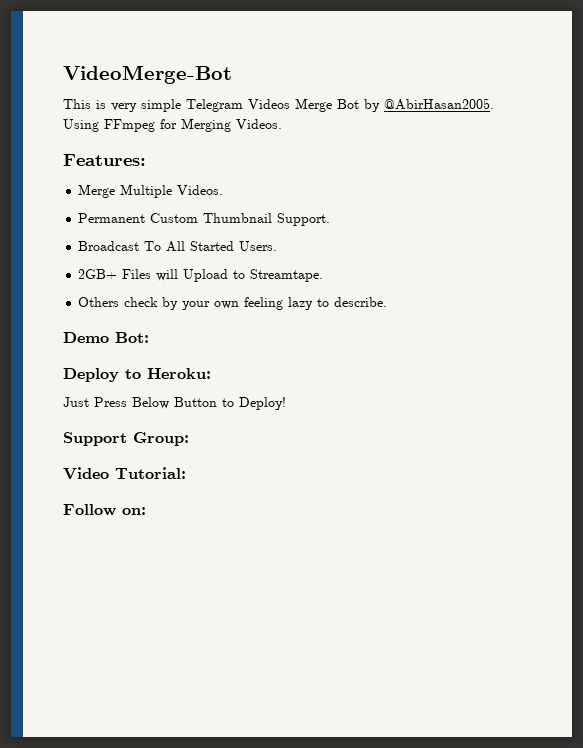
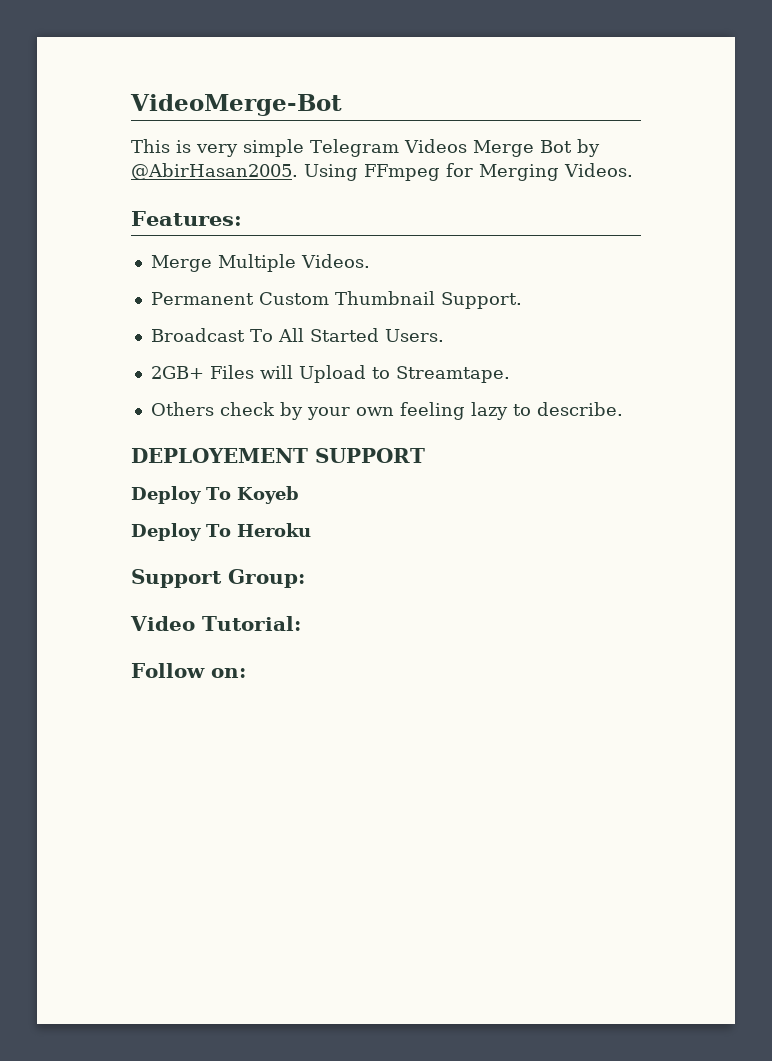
[63,332,149,343] [63,368,211,382] [63,397,286,410] Demo Bot: // Deploy to Heroku: // Just Press Below Button to Deploy! -> [131,448,425,463] [131,486,299,504] [131,523,311,541] DEPLOYEMENT SUPPORT // Deploy To Koyeb // Deploy To Heroku

